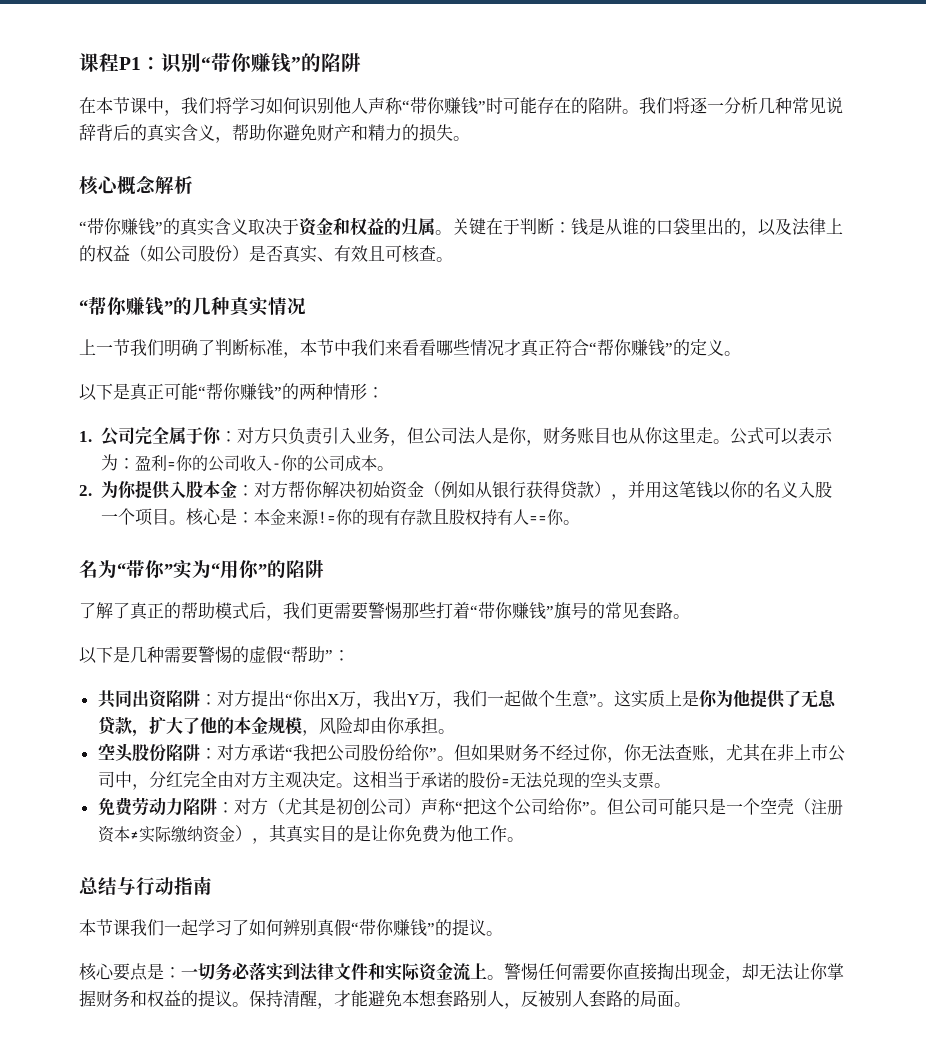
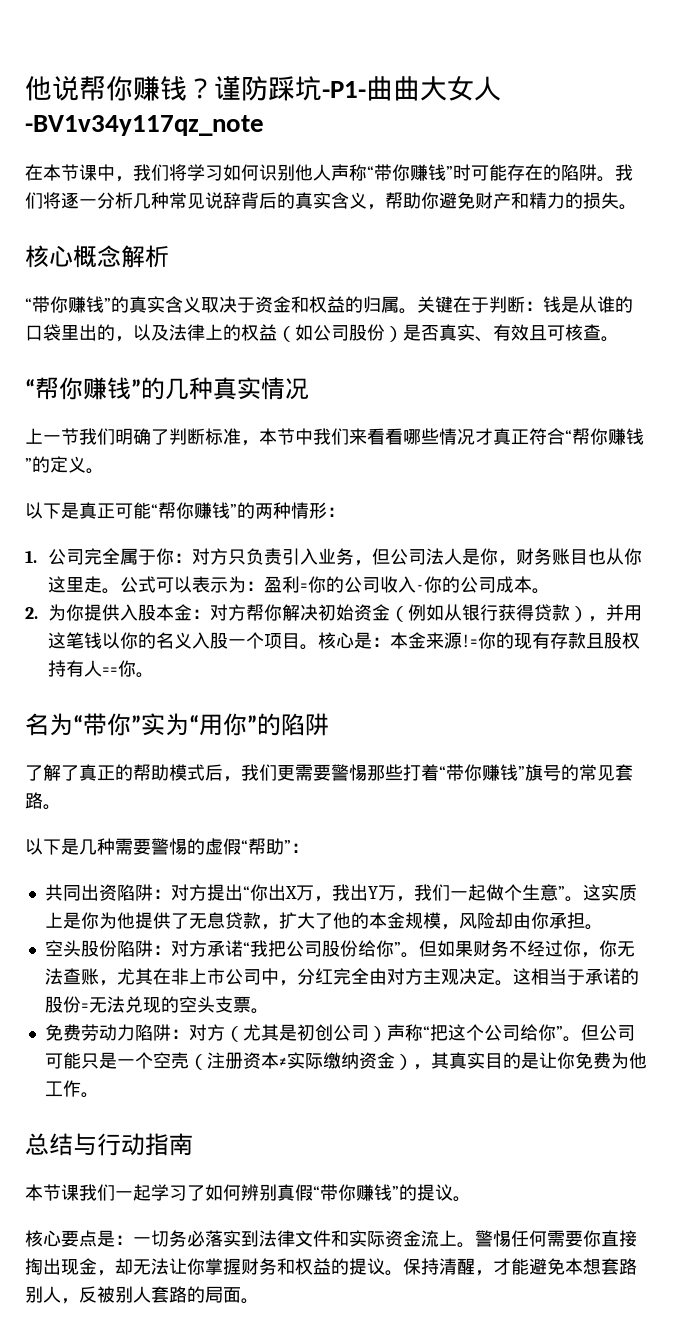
[79,53,361,74] 课程P1：识别“带你赚钱”的陷阱 -> [25,75,501,101] [25,115,264,136] 他说帮你赚钱？谨防踩坑-P1-曲曲大女人-BV1v34y117qz_note

